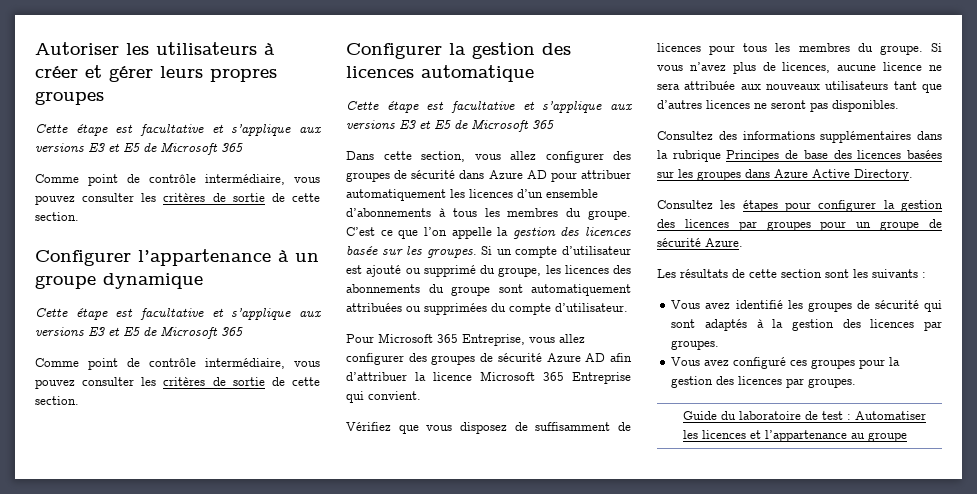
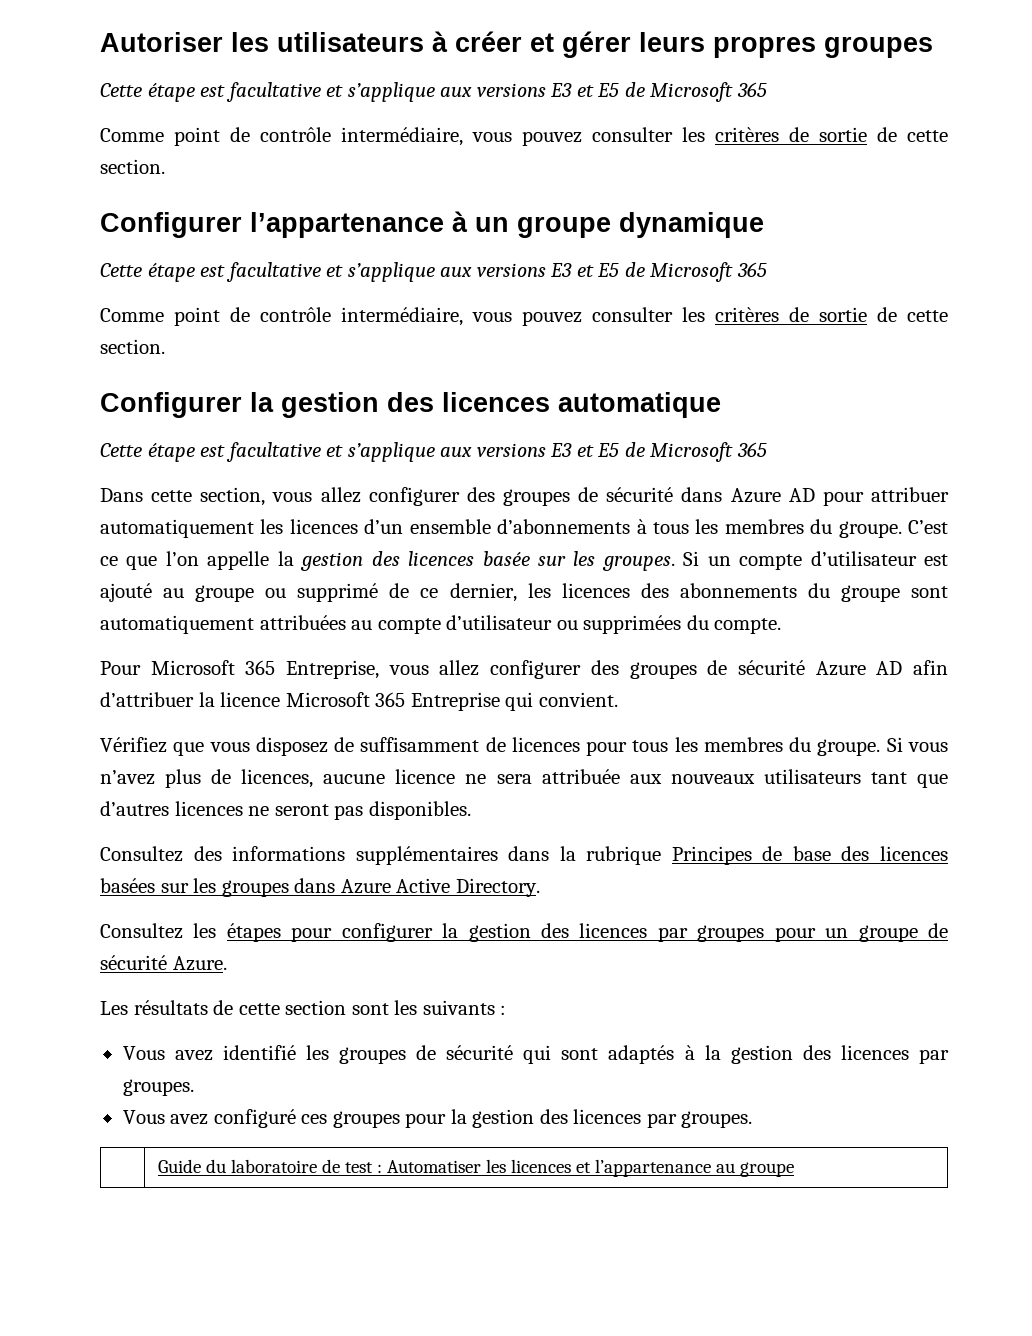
[405,265,542,277] ou supprimé du groupe, -> [163,583,517,602] au groupe ou supprimé de ce dernier,
(402, 307) none -> [351,615,553,634] au compte d’utilisateur
[509,303,628,315] compte d’utilisateur. -> [714,618,782,634] compte.

